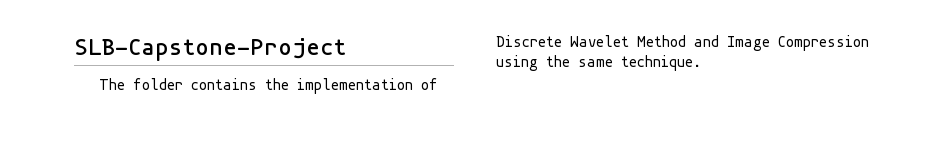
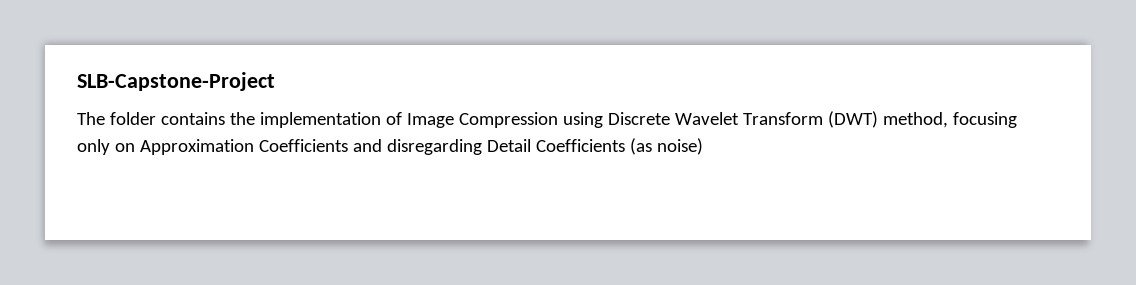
[496,35,869,51] [496,55,701,71] Discrete Wavelet Method and Image Compression using the same technique. -> [406,111,1017,128] [77,138,703,155] Image Compression using Discrete Wavelet Transform (DWT) method, focusing only on Approximation Coefficients and disregarding Detail Coefficients (as noise)

